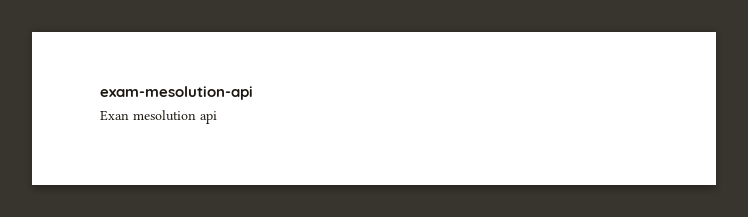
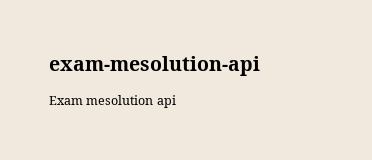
[100,110,129,121] Exan -> [49,96,83,105] Exam

